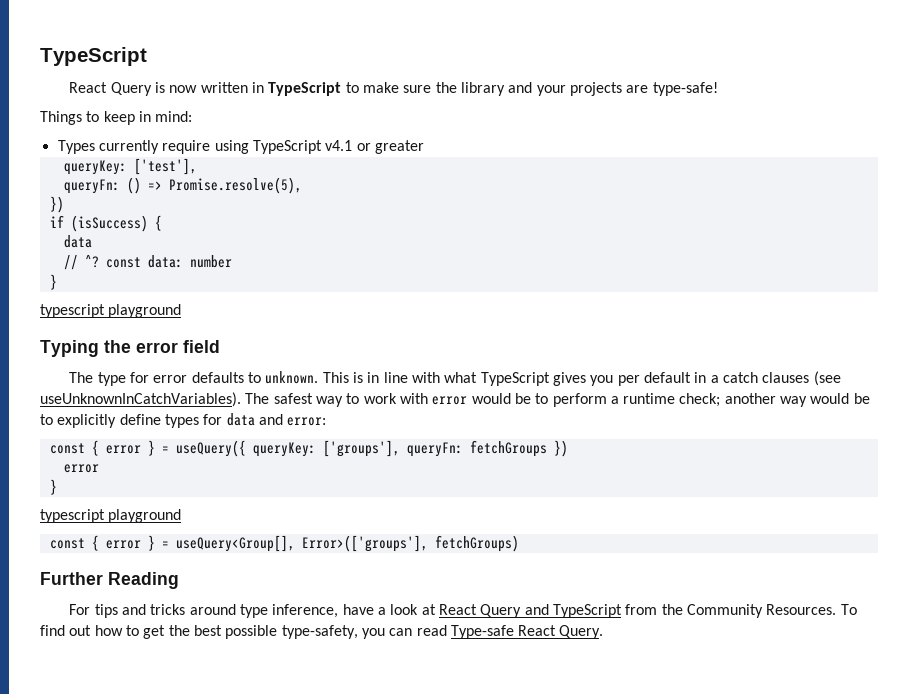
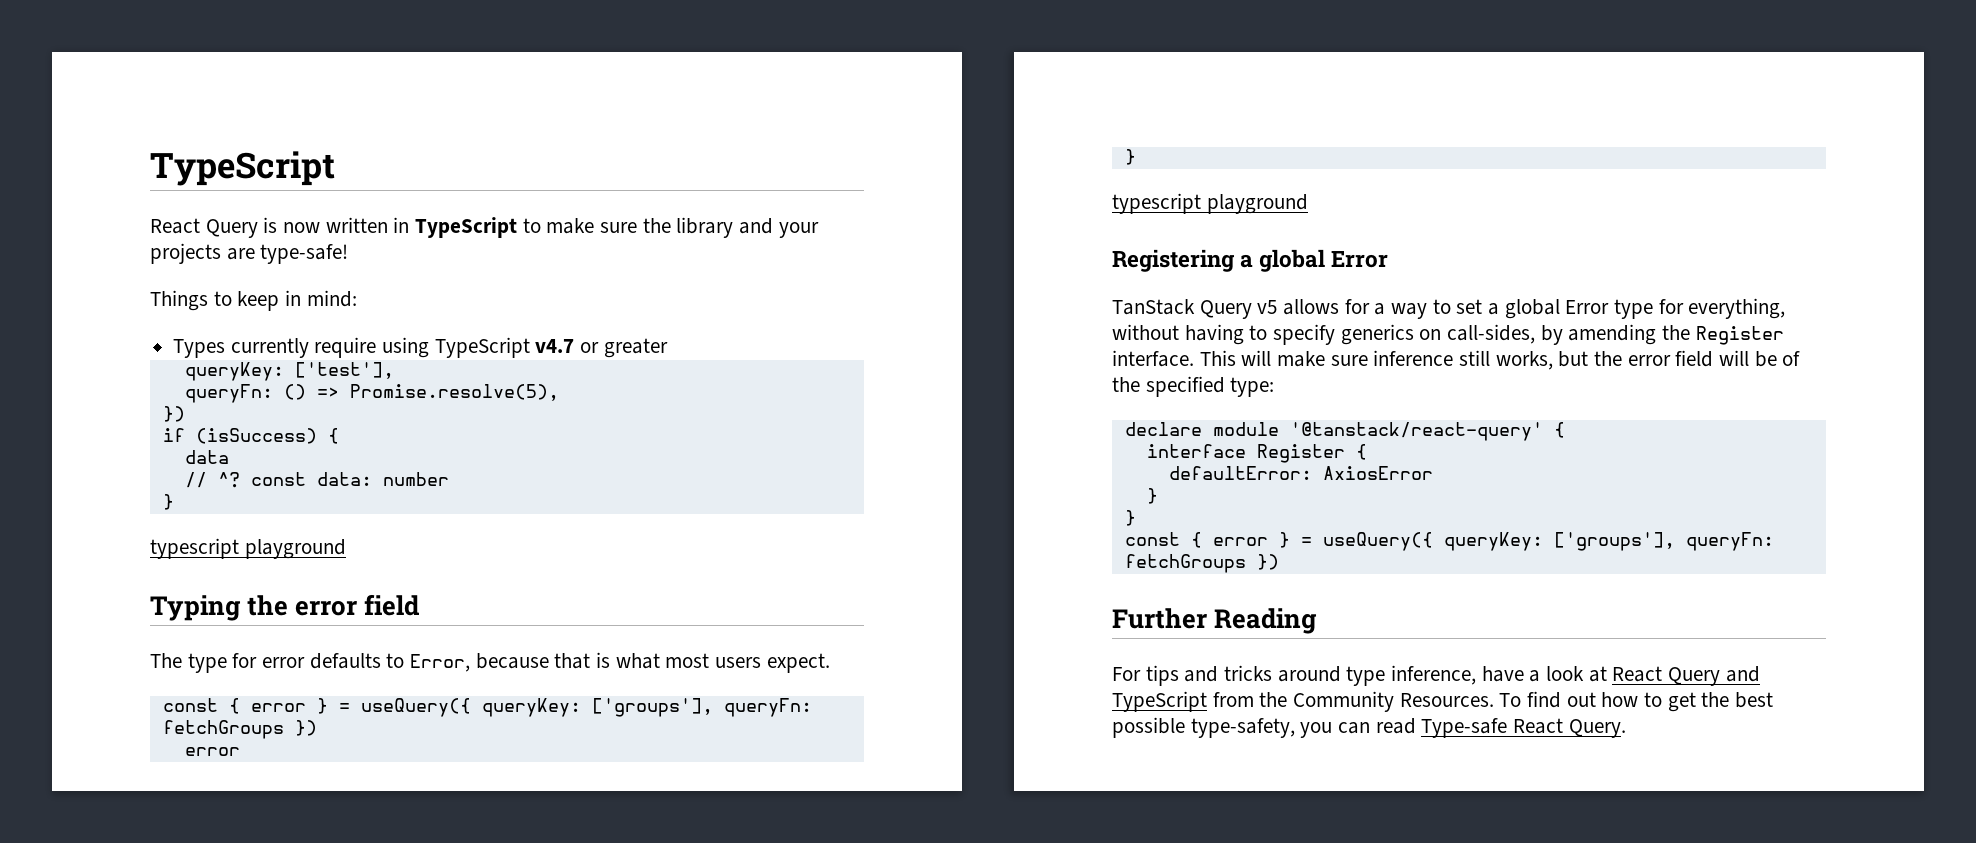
[325,140,353,151] v4.1 -> [535,339,575,353] v4.7
[265,371,841,386] [40,392,870,407] [40,413,327,428] unknown. This is in line with what TypeScript gives you per default in a catch clauses (see useUnknownInCatchVariables). The safest way to work with error would be to perform a runtime check; another way would be to explicitly define types for data and error: -> [410,652,830,673] Error, because that is what most users expect.
[49,535,519,552] // const { error } = useQuery<Group[], Error>(['groups'], fetchGroups) -> [1112,249,1389,272] [1112,298,1786,319] [1112,324,1784,345] [1112,350,1801,370] [1112,376,1275,397] [1124,422,1565,441] [1146,444,1367,463] [1168,466,1433,480] [1146,488,1158,504] [1124,510,1136,526] [1124,532,1774,551] [1124,554,1279,573] // Registering a global Error // TanStack Query v5 allows for a way to set a global Error type for everything, without having to specify generics on call-sides, by amending the Register interface. This will make sure inference still works, but the error field will be of the specified type: // declare module '@tanstack/react-query' { // interface Register { // defaultError: AxiosError // } // } // const { error } = useQuery({ queryKey: ['groups'], queryFn: fetchGroups })

